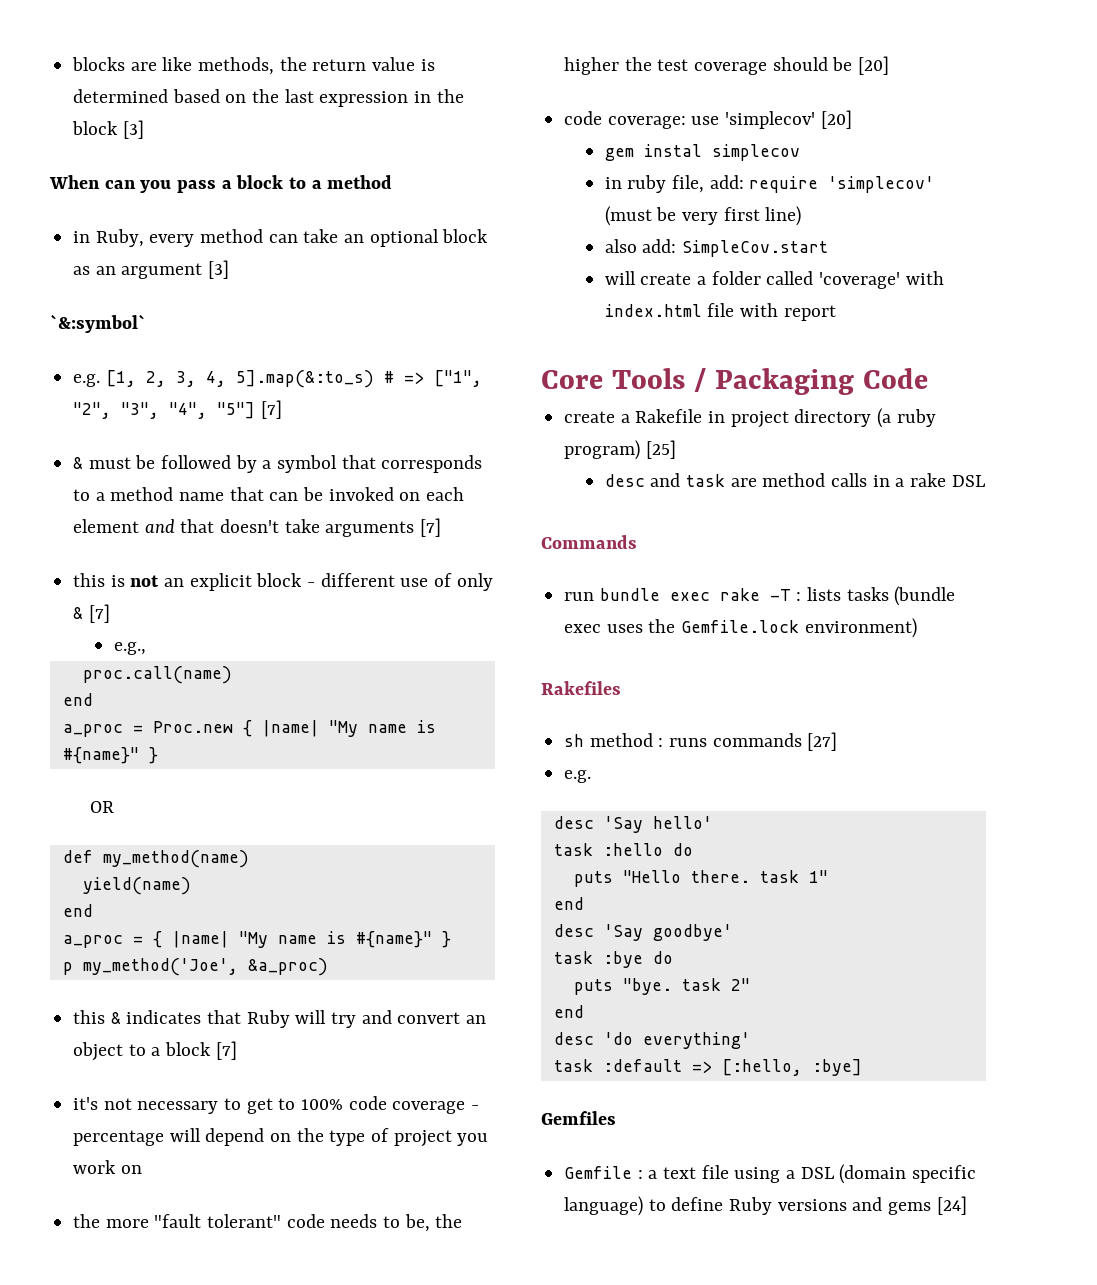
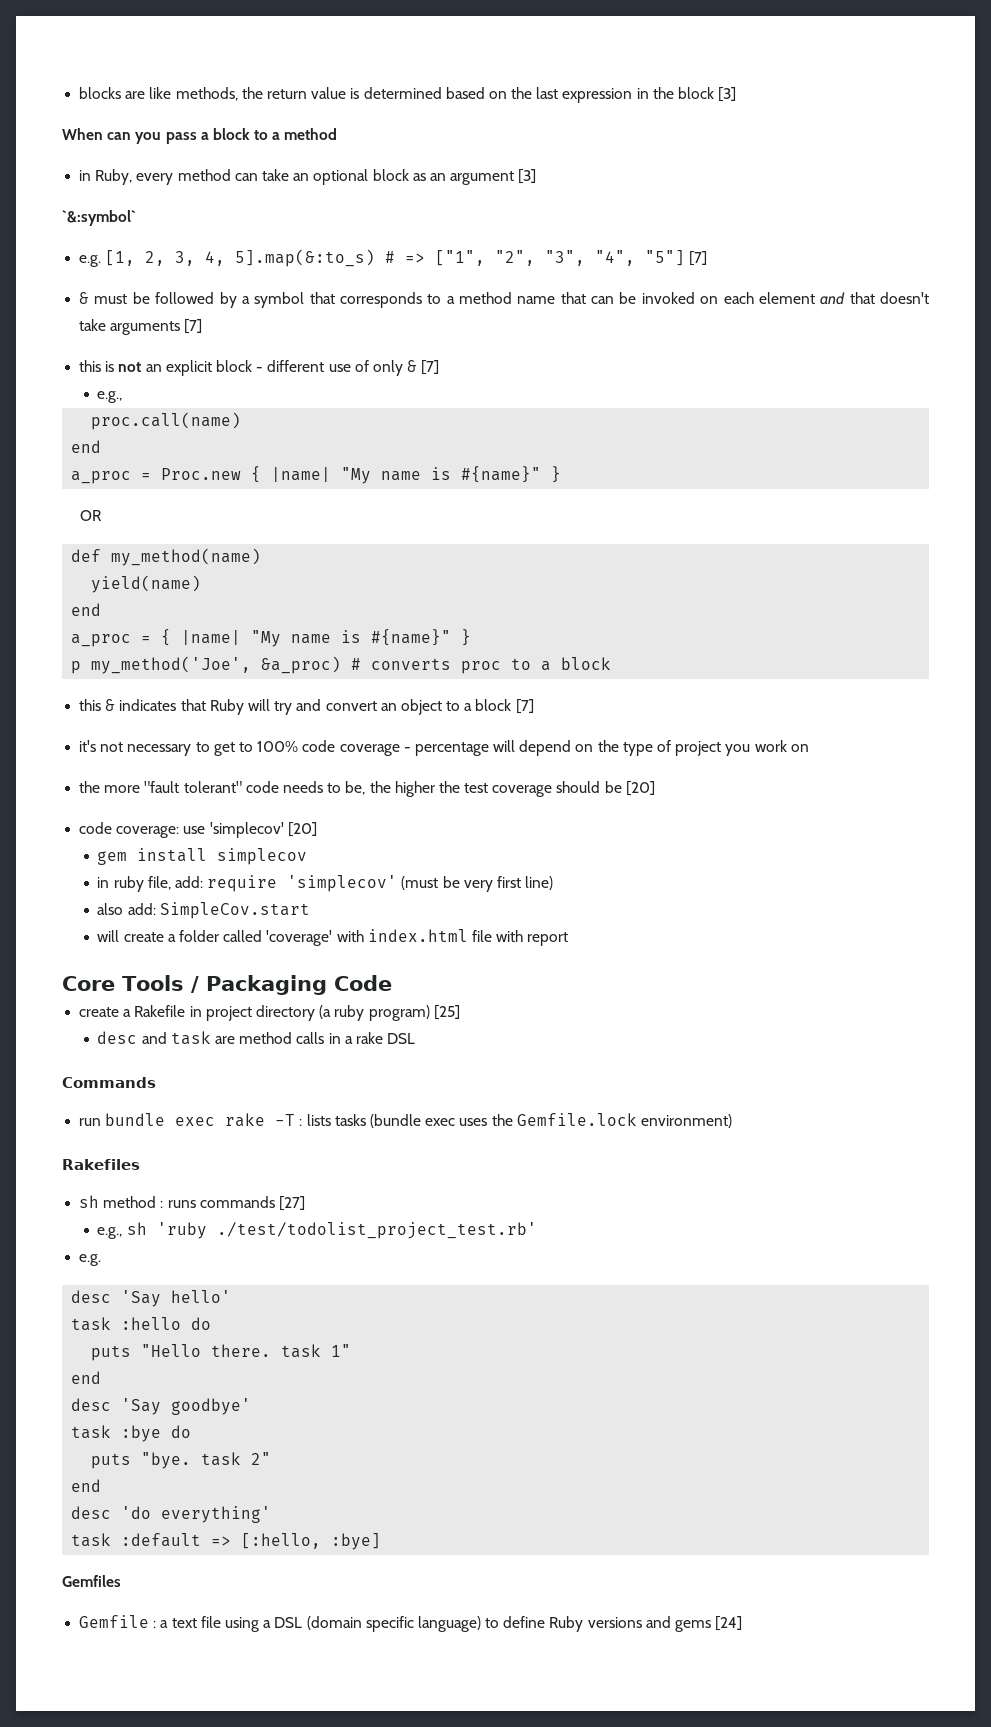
(328, 967) none -> [351,657,612,674] # converts proc to a block
[643,144,702,157] instal -> [137,848,208,862] install
(838, 741) none -> [97,1222,537,1239] // e.g., sh 'ruby ./test/todolist_project_test.rb'

